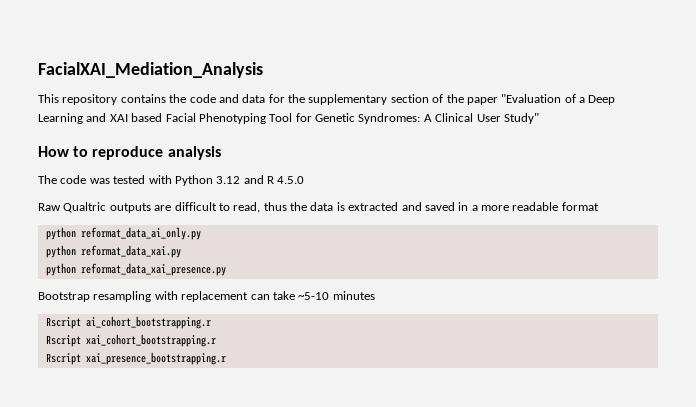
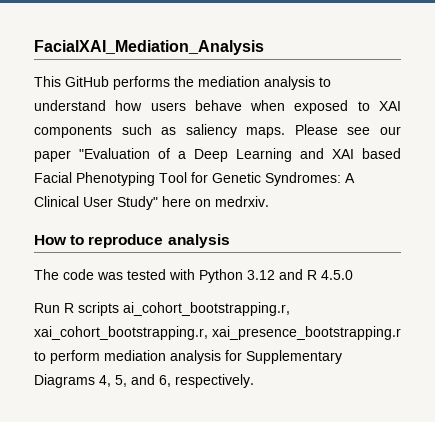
[62,94,464,105] repository contains the code and data for the supplementary section of the -> [65,76,331,90] [34,100,401,114] [34,124,401,138] GitHub performs the mediation analysis to understand how users behave when exposed to XAI components such as saliency maps. Please see our
(539, 118) none -> [162,196,269,207] here on medrxiv.
[38,202,599,213] [45,227,201,240] [45,245,181,258] [45,263,226,276] [38,291,375,302] [45,316,211,329] [45,334,216,347] [45,352,226,365] Raw Qualtric outputs are difficult to read, thus the data is extracted and saved in a more readable format // python reformat_data_ai_only.py // python reformat_data_xai.py // python reformat_data_xai_presence.py // Bootstrap resampling with replacement can take ~5-10 minutes // Rscript ai_cohort_bootstrapping.r // Rscript xai_cohort_bootstrapping.r // Rscript xai_presence_bootstrapping.r -> [34,302,290,316] [34,326,401,340] [34,350,342,364] [34,374,254,388] Run R scripts ai_cohort_bootstrapping.r, xai_cohort_bootstrapping.r, xai_presence_bootstrapping.r to perform mediation analysis for Supplementary Diagrams 4, 5, and 6, respectively.

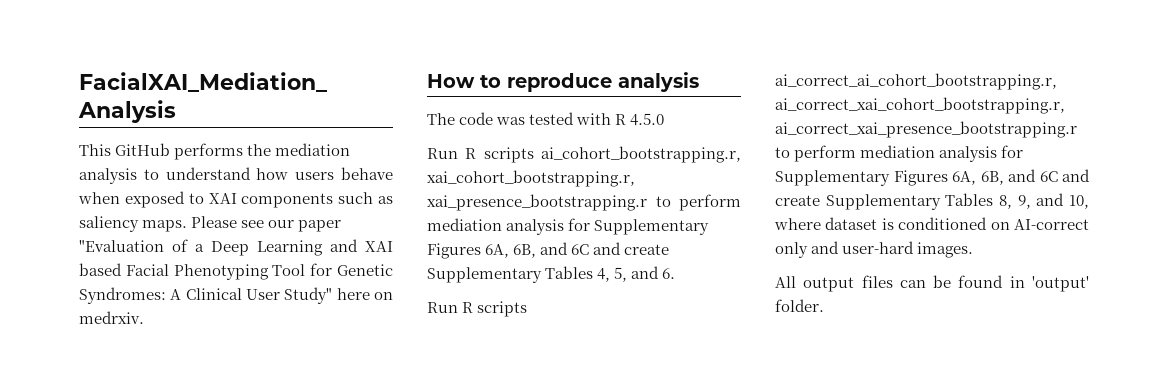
[199,269,303,283] Python 3.12 and -> (612, 119) none
[34,374,254,388] Diagrams 4, 5, and 6, respectively. -> [427,242,670,259] [427,266,676,283] [427,301,528,317] [775,73,1057,90] [775,97,1065,114] [775,121,1077,138] [775,145,1024,162] [775,169,1090,186] [775,193,1089,210] [774,217,1089,230] [775,241,974,258] [775,275,1089,292] [775,299,824,312] Figures 6A, 6B, and 6C and create Supplementary Tables 4, 5, and 6. // Run R scripts ai_correct_ai_cohort_bootstrapping.r, ai_correct_xai_cohort_bootstrapping.r, ai_correct_xai_presence_bootstrapping.r to perform mediation analysis for Supplementary Figures 6A, 6B, and 6C and create Supplementary Tables 8, 9, and 10, where dataset is conditioned on AI-correct only and user-hard images. // All output files can be found in 'output' folder.

